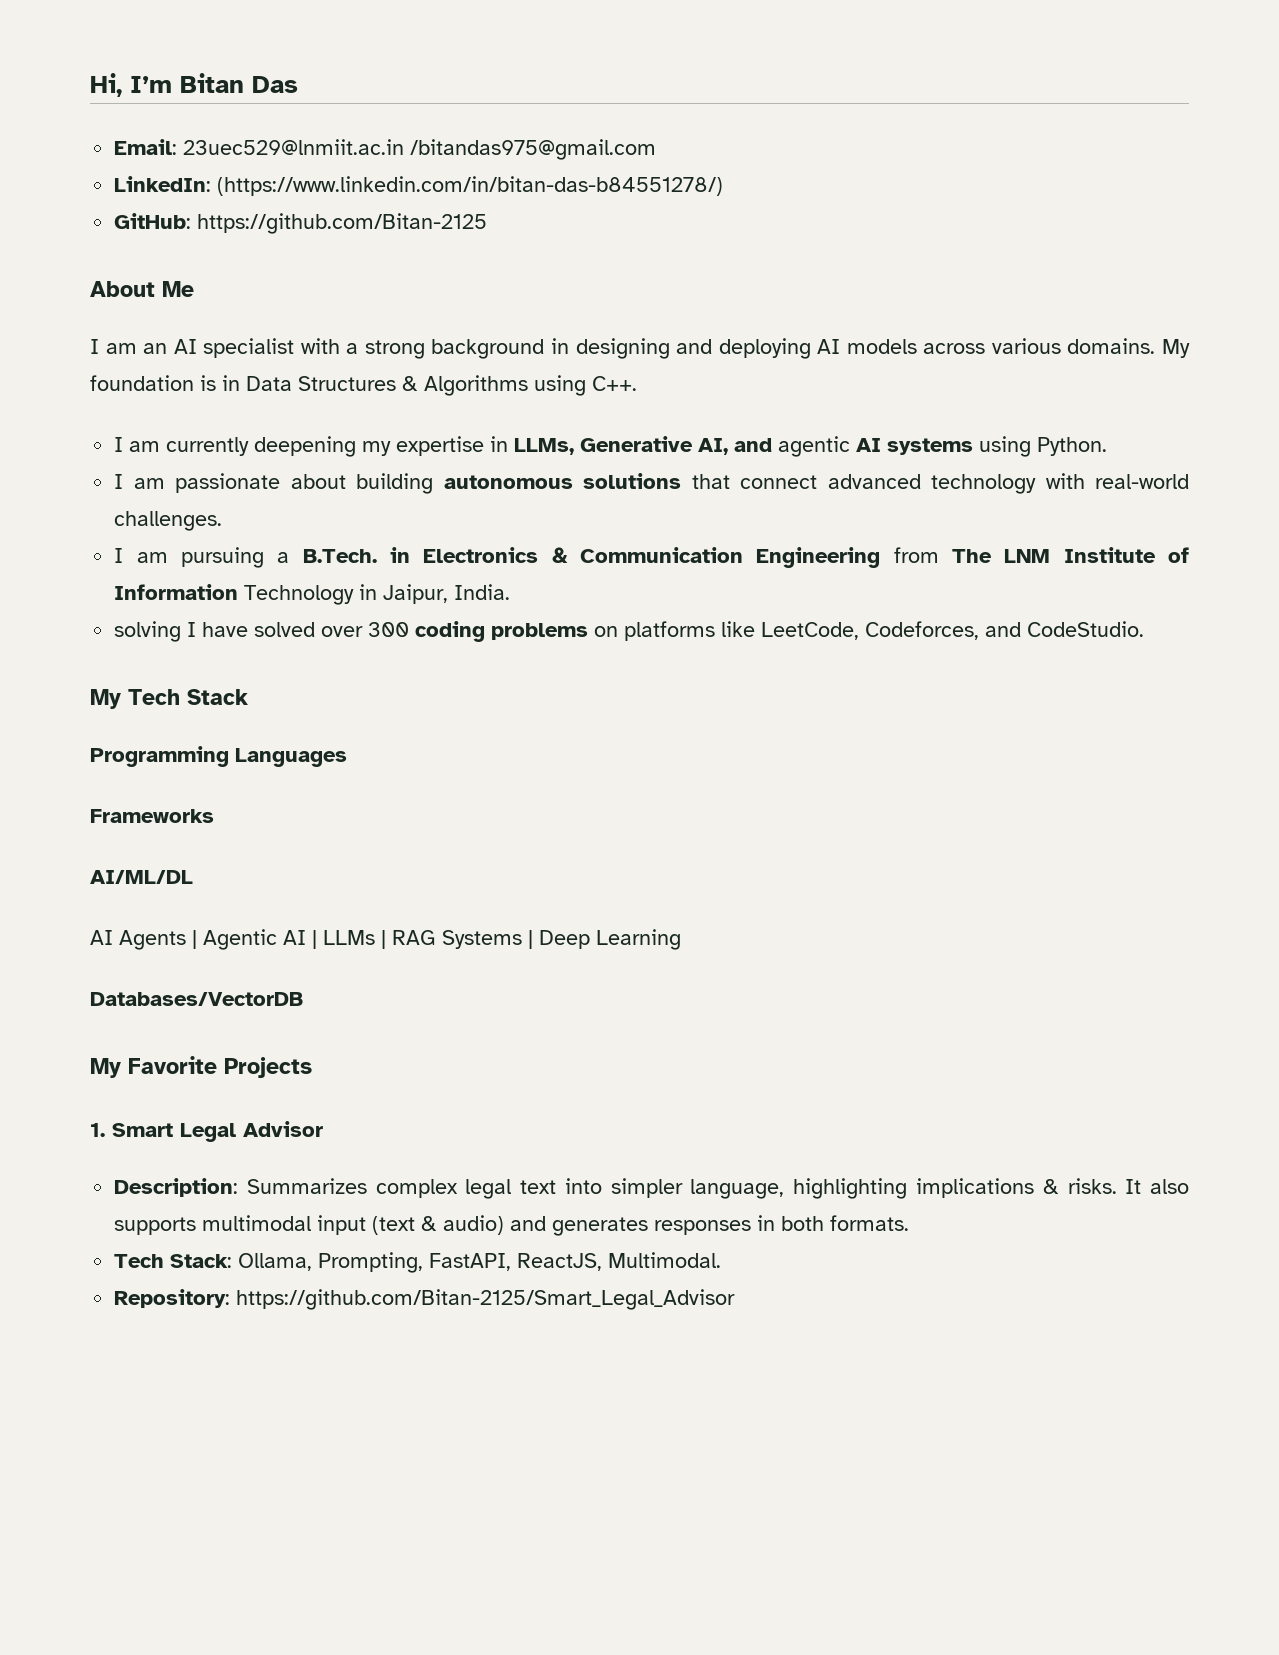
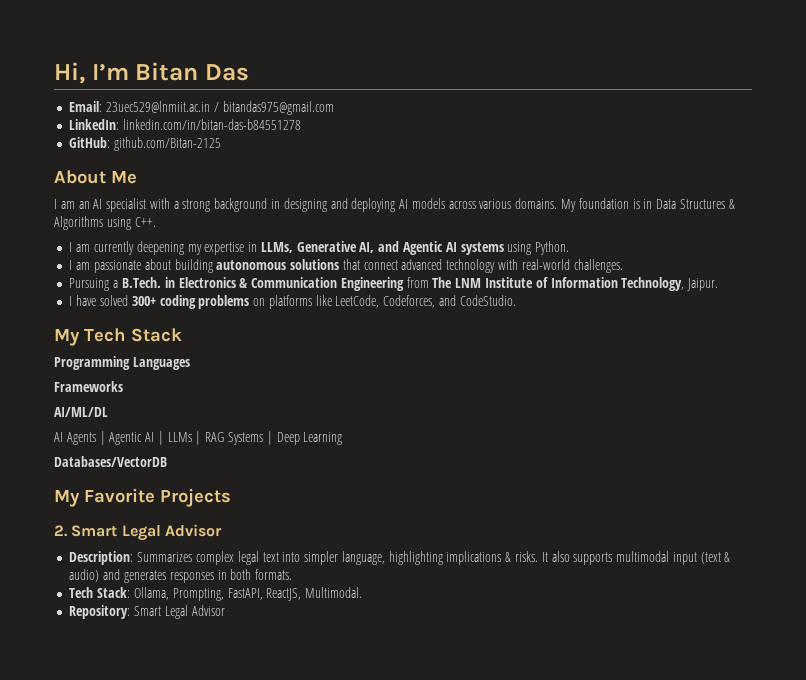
[410,139,657,160] /bitandas975@gmail.com -> [213,101,334,115] / bitandas975@gmail.com
[217,176,724,196] (https://www.linkedin.com/in/bitan-das-b84551278/) -> [123,119,302,130] linkedin.com/in/bitan-das-b84551278
[197,213,488,234] https://github.com/Bitan-2125 -> [114,137,222,151] github.com/Bitan-2125
[778,436,851,457] agentic -> [402,241,442,255] Agentic
[114,547,264,568] I am pursuing -> [69,278,110,291] Pursuing
[244,584,511,605] [114,621,182,642] Technology in Jaipur, India. // solving -> [621,277,719,291] Technology, Jaipur. //
[321,622,410,637] over 300 -> [131,296,156,306] 300+
[90,1123,105,1137] 1. -> [54,525,68,537] 2.
[236,1289,736,1310] https://github.com/Bitan-2125/Smart_Legal_Advisor -> [134,605,225,619] Smart Legal Advisor

